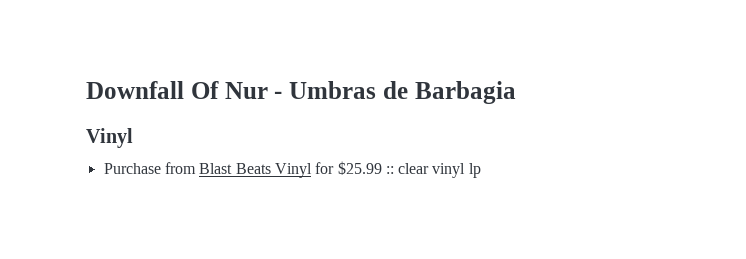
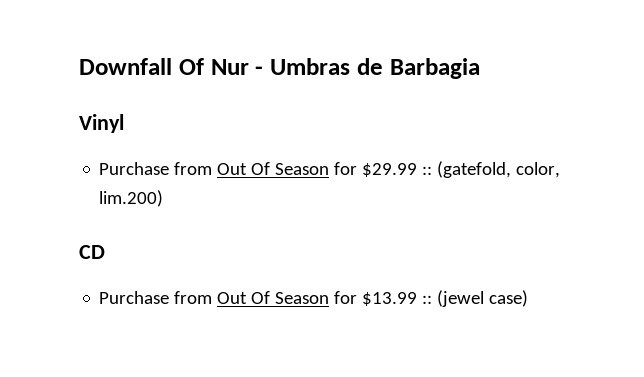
[199,161,481,178] Blast Beats Vinyl for $25.99 :: clear vinyl lp -> [217,161,561,178] [99,190,164,207] [79,245,105,259] [99,290,529,307] Out Of Season for $29.99 :: (gatefold, color, lim.200) // CD // Purchase from Out Of Season for $13.99 :: (jewel case)

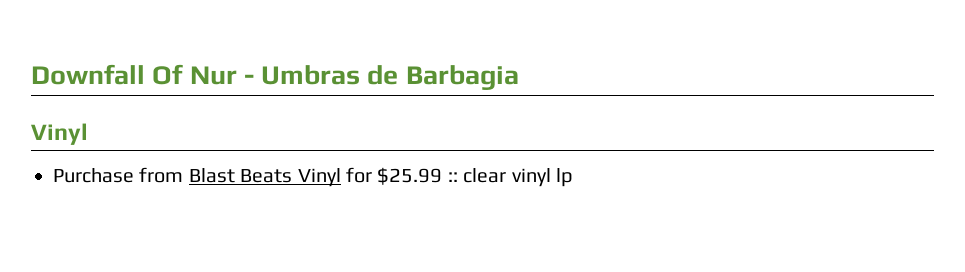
[217,161,561,178] [99,190,164,207] [79,245,105,259] [99,290,529,307] Out Of Season for $29.99 :: (gatefold, color, lim.200) // CD // Purchase from Out Of Season for $13.99 :: (jewel case) -> [188,167,573,187] Blast Beats Vinyl for $25.99 :: clear vinyl lp

